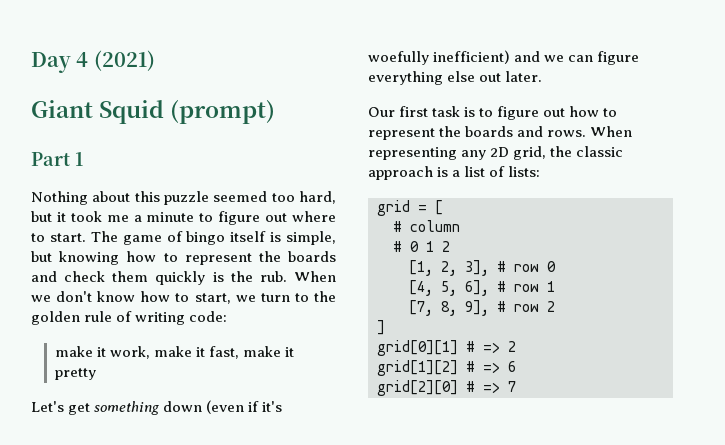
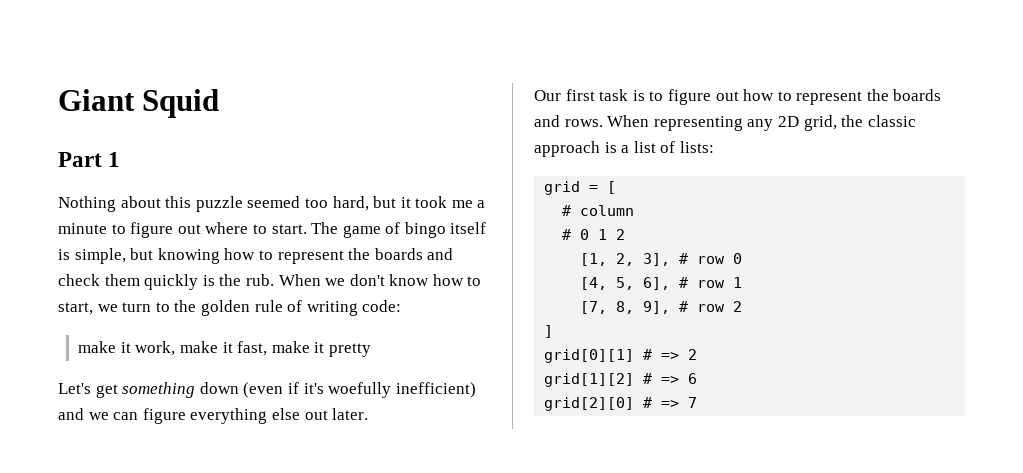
[31,50,155,73] Day 4 (2021) // -> (58, 100) none
[170,99,276,124] (prompt) -> (220, 103) none

